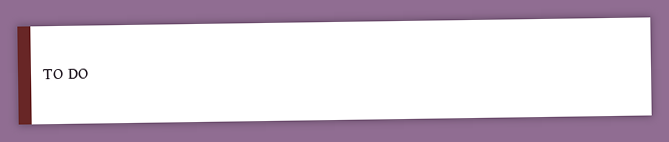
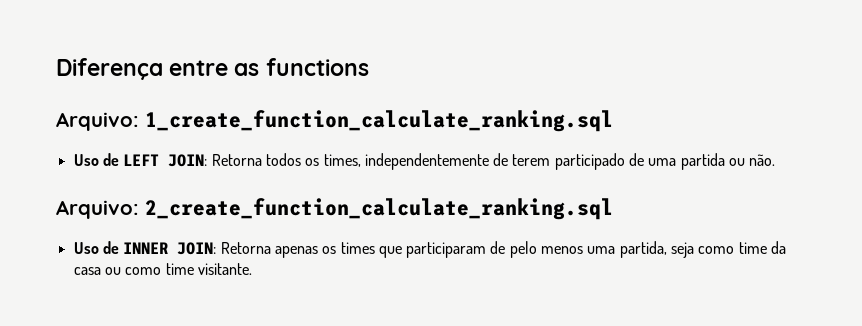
[42,68,89,80] TO DO -> [56,58,369,80] [56,110,613,132] [73,153,776,170] [56,198,613,220] [73,241,787,258] [73,263,252,275] Diferença entre as functions // Arquivo: 1_create_function_calculate_ranking.sql // Uso de LEFT JOIN: Retorna todos os times, independentemente de terem participado de uma partida ou não. // Arquivo: 2_create_function_calculate_ranking.sql // Uso de INNER JOIN: Retorna apenas os times que participaram de pelo menos uma partida, seja como time da casa ou como time visitante.

